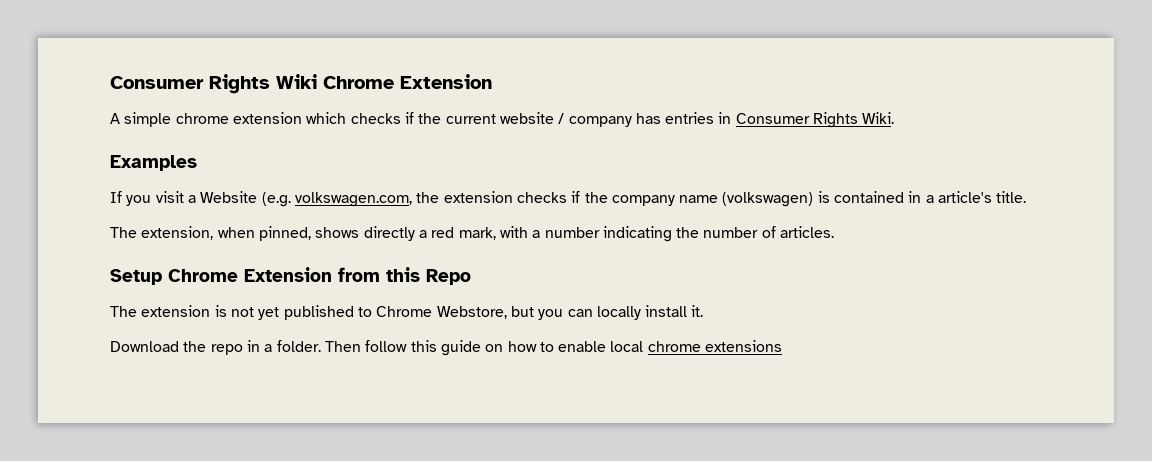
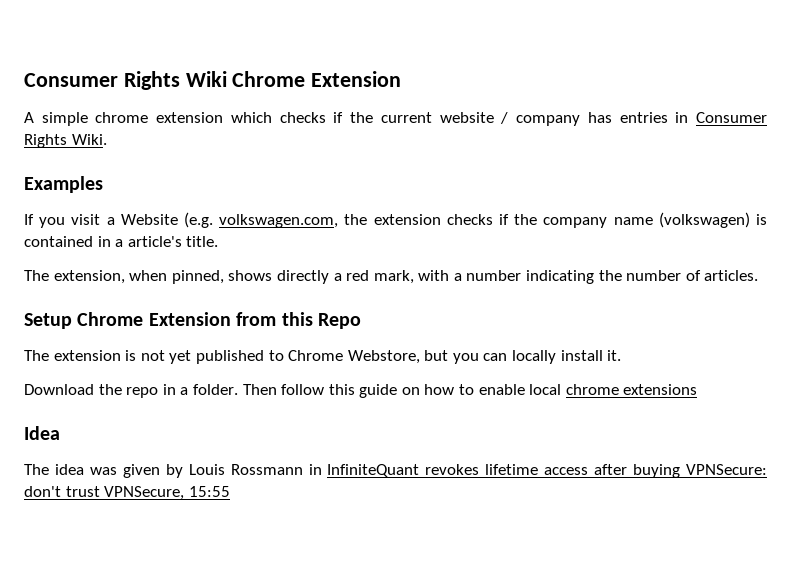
(783, 346) none -> [24,426,60,440] [24,464,768,478] [24,486,230,500] // Idea // The idea was given by Louis Rossmann in InfiniteQuant revokes lifetime access after buying VPNSecure: don't trust VPNSecure, 15:55

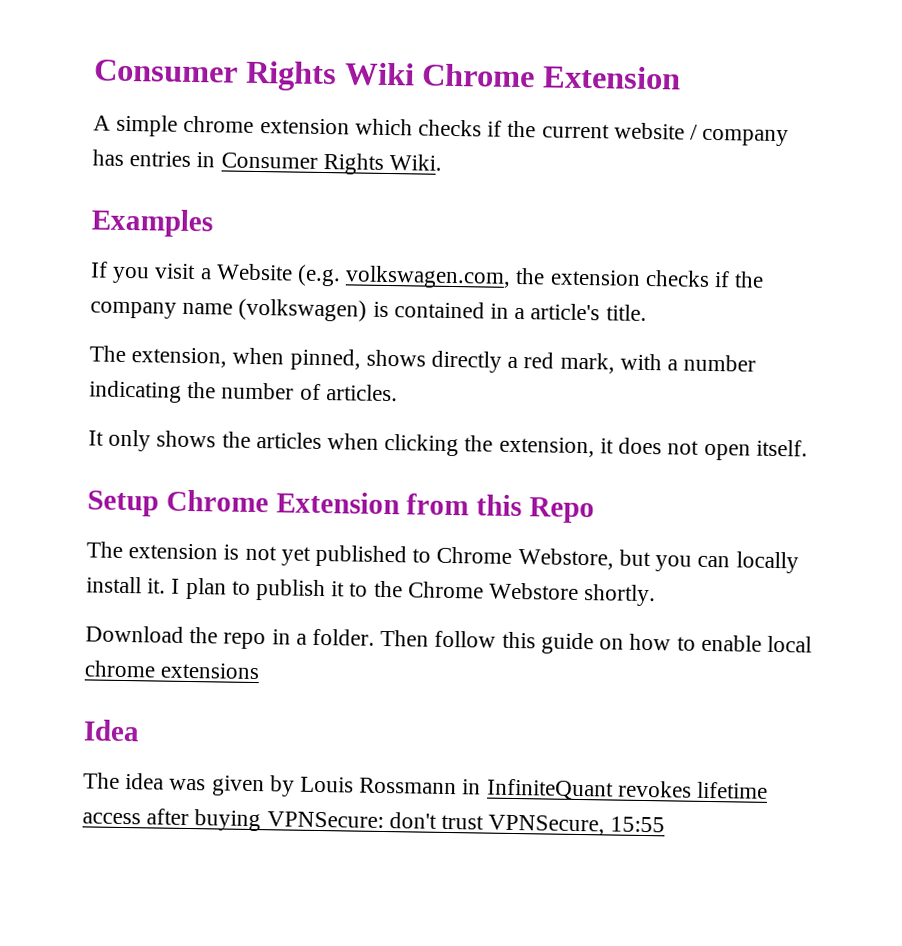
(759, 275) none -> [88,429,808,461] // It only shows the articles when clicking the extension, it does not open itself.
(622, 355) none -> [171,577,657,607] I plan to publish it to the Chrome Webstore shortly.

